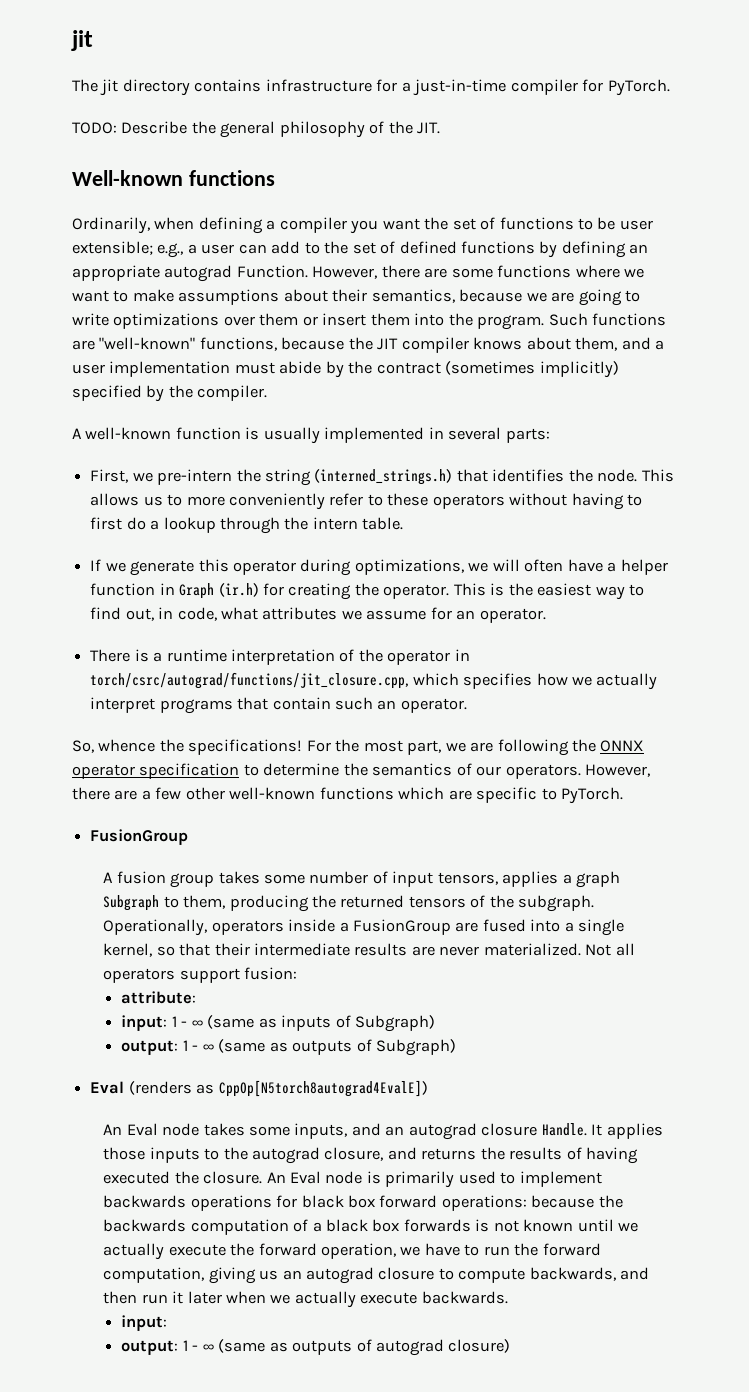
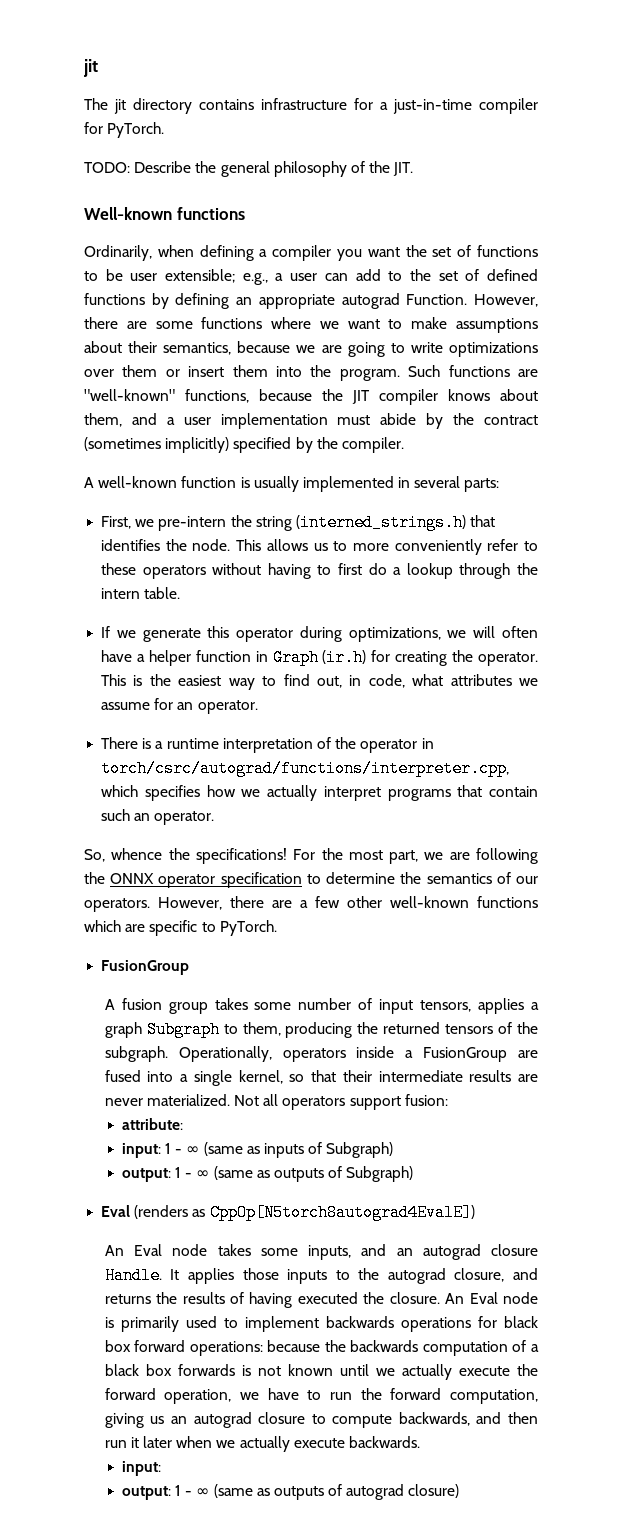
[90,672,409,689] torch/csrc/autograd/functions/jit_closure.cpp, -> [101,760,510,777] torch/csrc/autograd/functions/interpreter.cpp,

